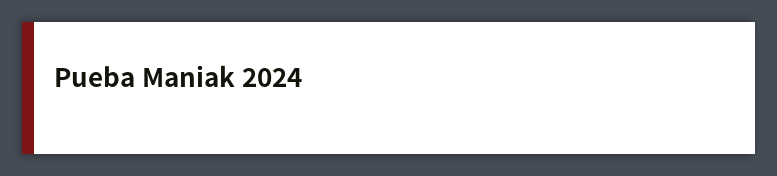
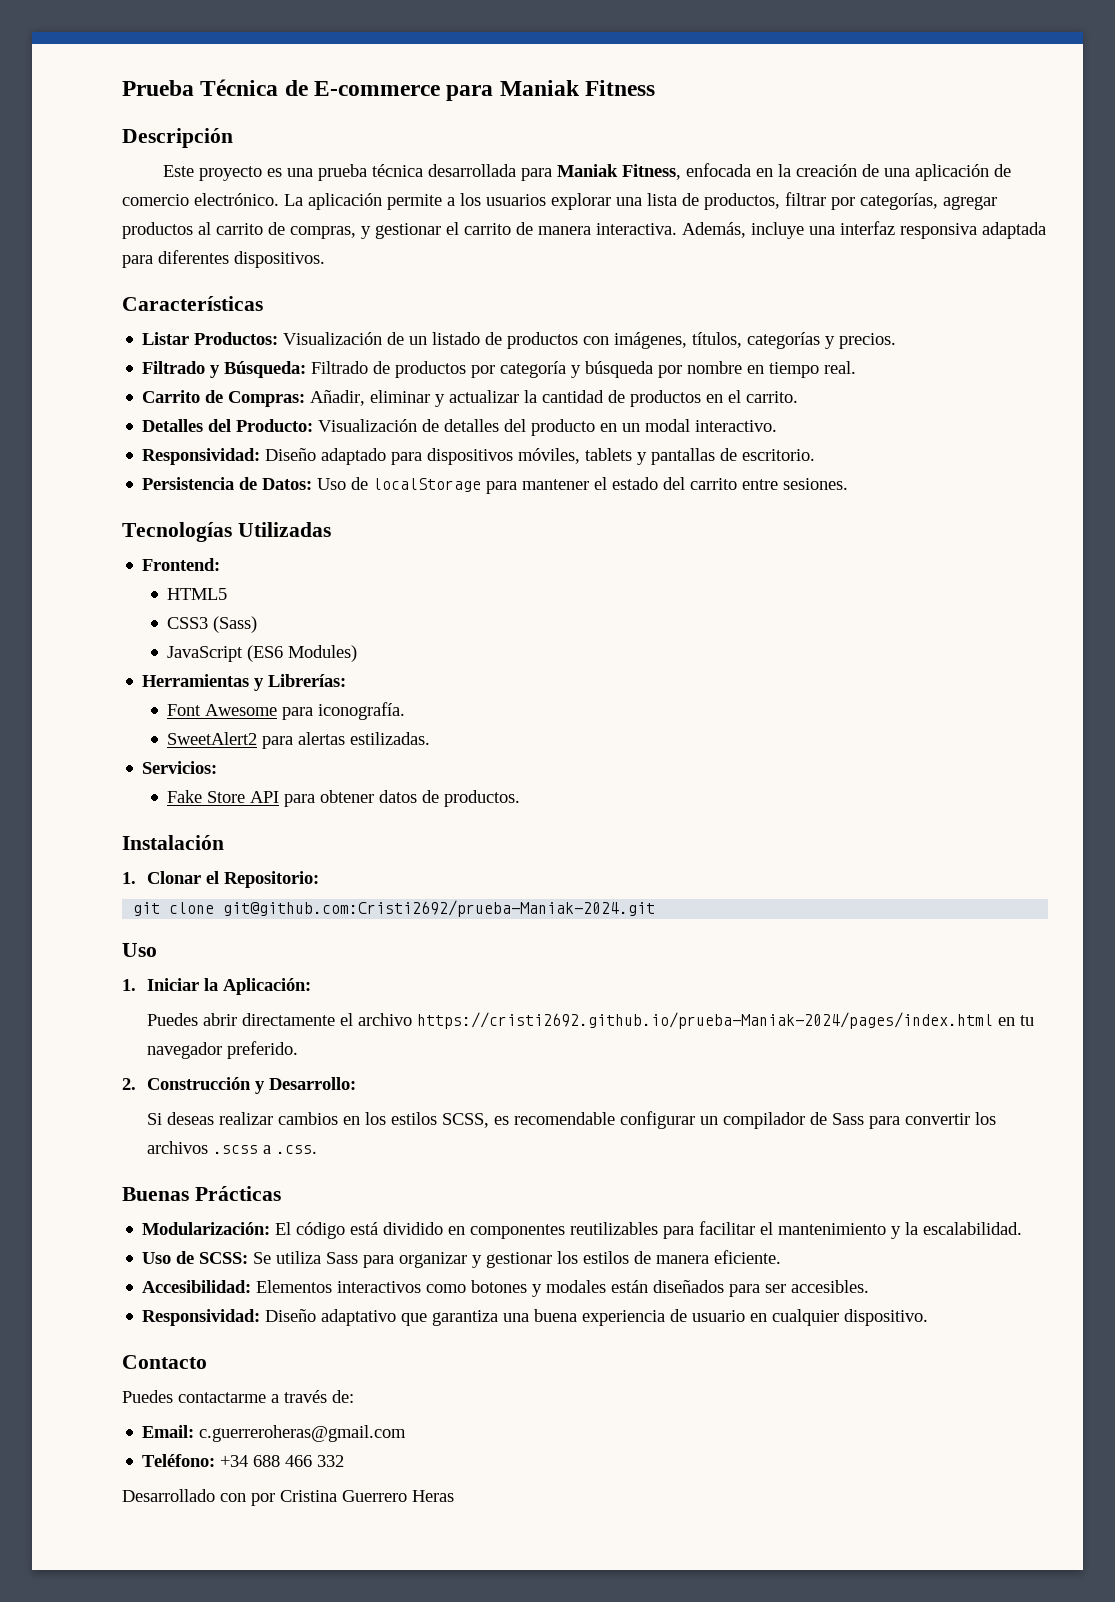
[54,65,303,87] Pueba Maniak 2024 -> [122,79,656,101] [122,128,233,148] [163,163,1012,181] [122,192,997,210] [122,221,1046,239] [122,250,325,268] [122,296,263,311] [142,332,897,349] [142,361,857,378] [142,390,799,407] [142,419,778,436] [142,448,816,465] [142,477,849,494] [122,522,331,542] [142,558,221,571] [167,588,228,600] [167,616,258,633] [167,645,358,662] [142,674,347,691] [167,702,406,720] [167,732,431,749] [142,761,218,774] [167,790,521,807] [122,835,224,850] [122,871,319,888] [133,900,656,917] [122,943,157,957] [122,978,311,995] [146,1012,1034,1029] [146,1041,298,1059] [122,1077,356,1094] [146,1111,996,1129] [146,1141,317,1154] [122,1186,281,1201] [142,1221,1023,1239] [142,1250,782,1268] [142,1280,870,1297] [142,1309,929,1326] [122,1355,207,1369] [122,1390,354,1403] [142,1425,407,1442] [142,1454,345,1467] [122,1489,454,1506] Prueba Técnica de E-commerce para Maniak Fitness // Descripción // Este proyecto es una prueba técnica desarrollada para Maniak Fitness, enfocada en la creación de una aplicación de comercio electrónico. La aplicación permite a los usuarios explorar una lista de productos, filtrar por categorías, agregar productos al carrito de compras, y gestionar el carrito de manera interactiva. Además, incluye una interfaz responsiva adaptada para diferentes dispositivos. // Características // Listar Productos: Visualización de un listado de productos con imágenes, títulos, categorías y precios. // Filtrado y Búsqueda: Filtrado de productos por categoría y búsqueda por nombre en tiempo real. // Carrito de Compras: Añadir, eliminar y actualizar la cantidad de productos en el carrito. // Detalles del Producto: Visualización de detalles del producto en un modal interactivo. // Responsividad: Diseño adaptado para dispositivos móviles, tablets y pantallas de escritorio. // Persistencia de Datos: Uso de localStorage para mantener el estado del carrito entre sesiones. // Tecnologías Utilizadas // Frontend: // HTML5 // CSS3 (Sass) // JavaScript (ES6 Modules) // Herramientas y Librerías: // Font Awesome para iconografía. // SweetAlert2 para alertas estilizadas. // Servicios: // Fake Store API para obtener datos de productos. // Instalación // 1. Clonar el Repositorio: // git clone git@github.com:Cristi2692/prueba-Maniak-2024.git // Uso // 1. Iniciar la Aplicación: // Puedes abrir directamente el archivo https://cristi2692.github.io/prueba-Maniak-2024/pages/index.html en tu navegador preferido. // 2. Construcción y Desarrollo: // Si deseas realizar cambios en los estilos SCSS, es recomendable configurar un compilador de Sass para convertir los archivos .scss a .css. // Buenas Prácticas // Modularización: El código está dividido en componentes reutilizables para facilitar el mantenimiento y la escalabilidad. // Uso de SCSS: Se utiliza Sass para organizar y gestionar los estilos de manera eficiente. // Accesibilidad: Elementos interactivos como botones y modales están diseñados para ser accesibles. // Responsividad: Diseño adaptativo que garantiza una buena experiencia de usuario en cualquier dispositivo. // Contacto // Puedes contactarme a través de: // Email: c.guerreroheras@gmail.com // Teléfono: +34 688 466 332 // Desarrollado con por Cristina Guerrero Heras

